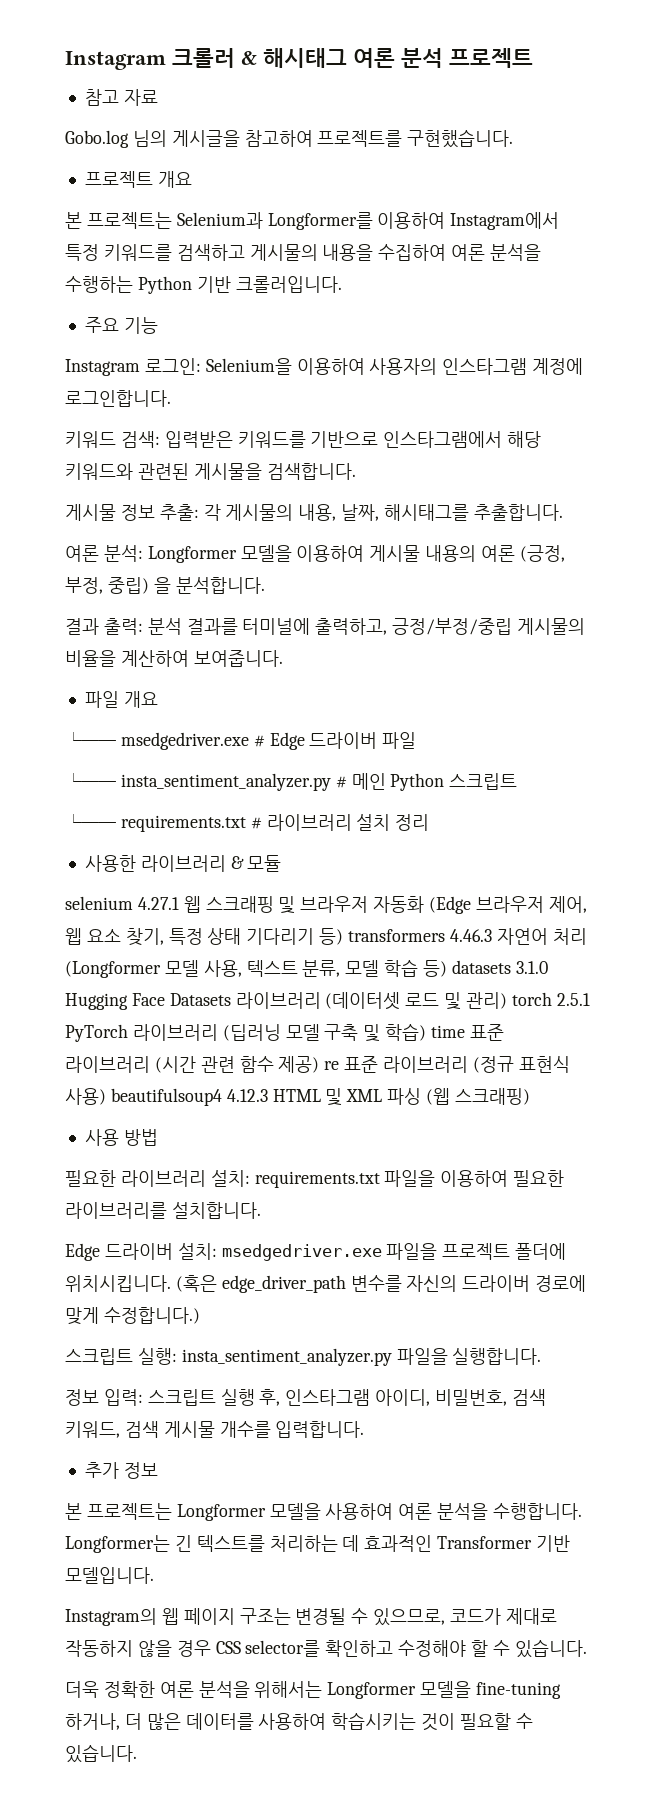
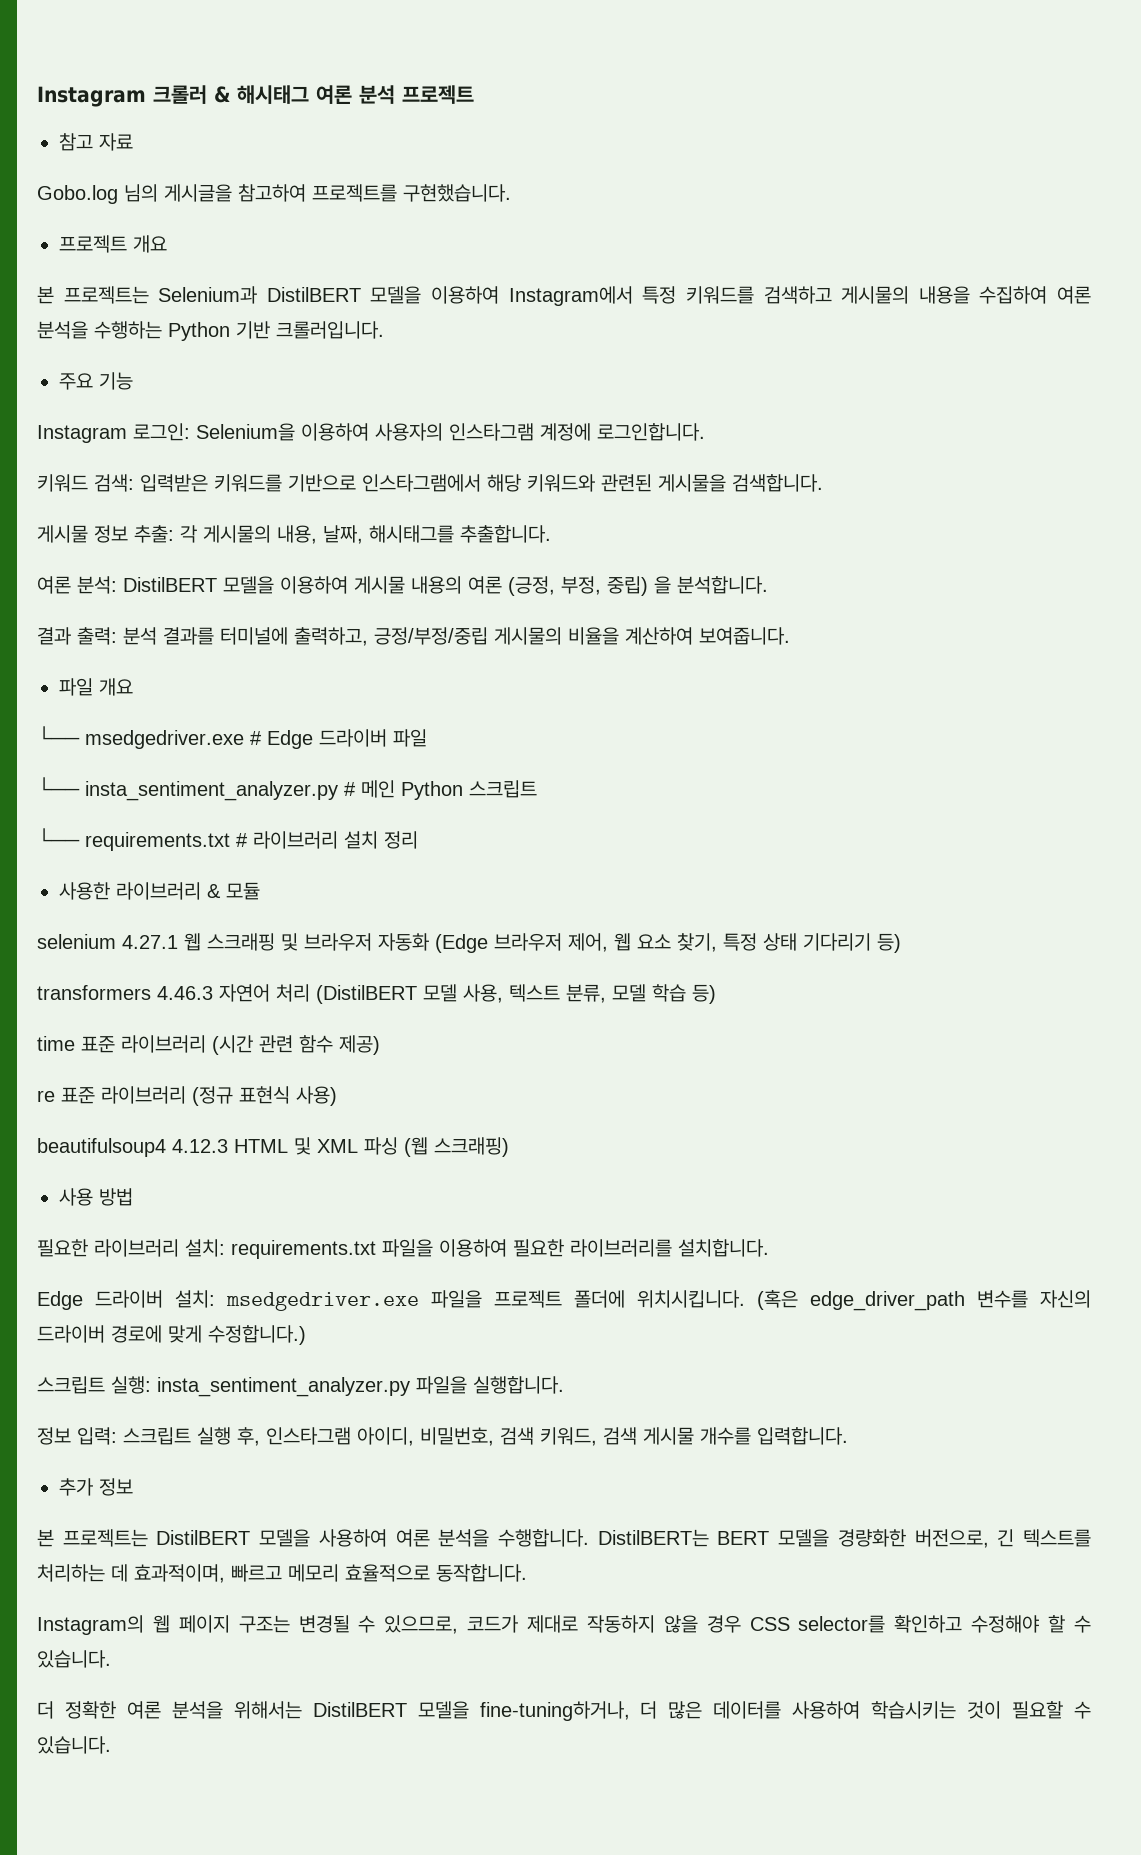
[267,212,373,230] Longformer를 -> [266,286,422,304] DistilBERT 모델을
[147,546,237,563] Longformer -> [123,577,217,592] DistilBERT
(344, 936) none -> (901, 943) //
[65,961,161,978] (Longformer -> [316,985,417,1004] (DistilBERT
[451,960,548,974] [65,992,590,1010] [65,1023,427,1042] datasets 3.1.0 Hugging Face Datasets 라이브러리 (데이터셋 로드 및 관리) torch 2.5.1 PyTorch 라이브러리 (딥러닝 모델 구축 및 학습) -> (716, 994) //
(320, 1064) none -> (380, 1045) //
(106, 1096) none -> (337, 1096) //
[176,1504,266,1521] Longformer -> [156,1530,251,1545] DistilBERT
[65,1535,571,1553] [65,1567,154,1584] Longformer는 긴 텍스트를 처리하는 데 효과적인 Transformer 기반 모델입니다. -> [597,1529,1091,1548] [37,1564,527,1583] DistilBERT는 BERT 모델을 경량화한 버전으로, 긴 텍스트를 처리하는 데 효과적이며, 빠르고 메모리 효율적으로 동작합니다.
[65,1681,99,1698] 더욱 -> [37,1701,54,1719] 더
[327,1681,562,1699] [65,1713,120,1730] Longformer 모델을 fine-tuning 하거나, -> [312,1701,630,1721] DistilBERT 모델을 fine-tuning하거나,

